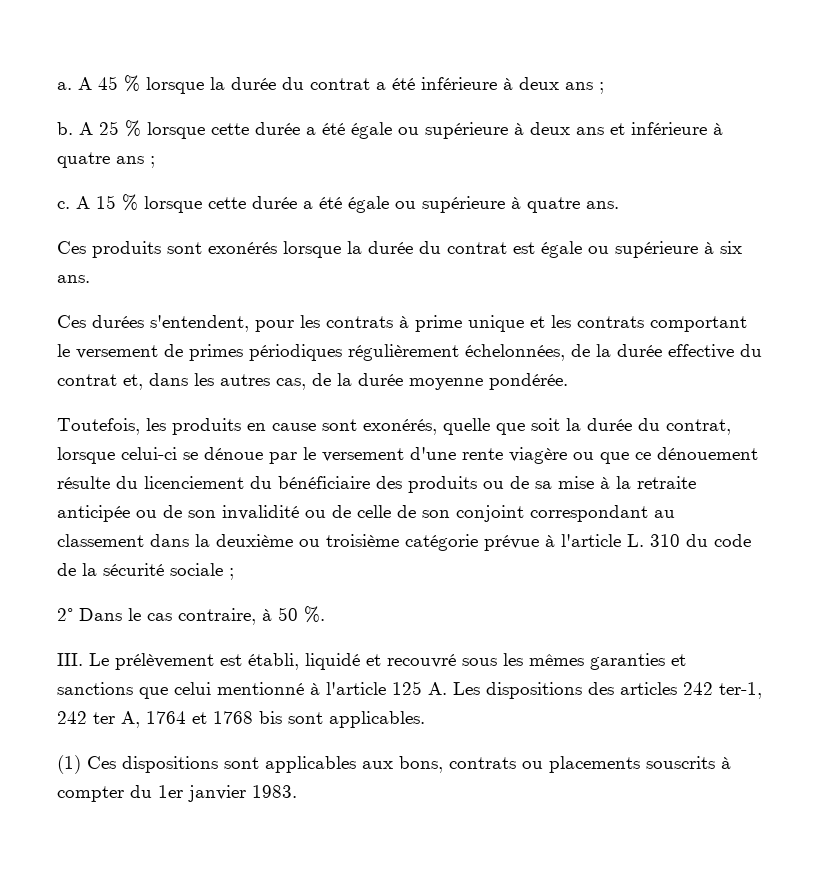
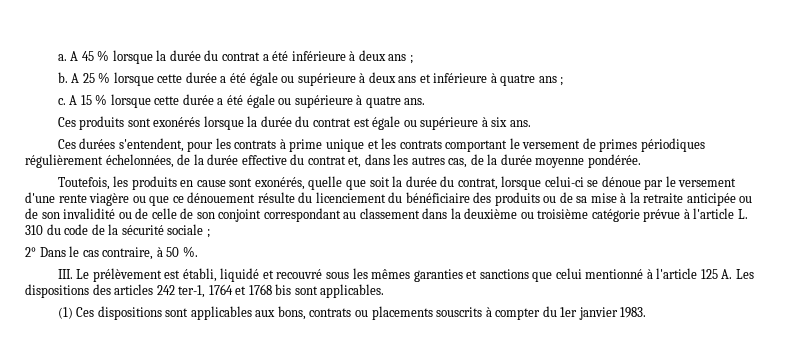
[57,711,140,728] 242 ter A, -> (206, 291) none

